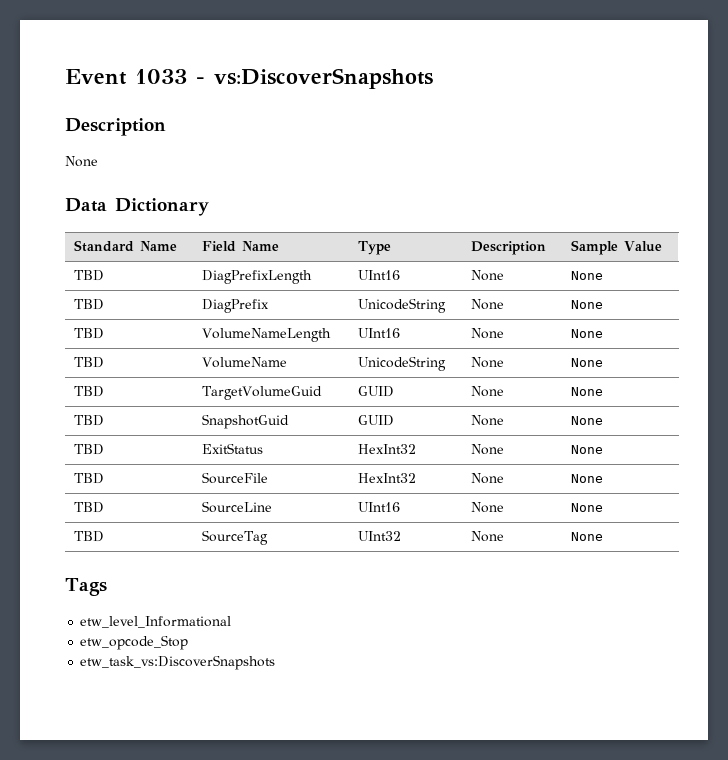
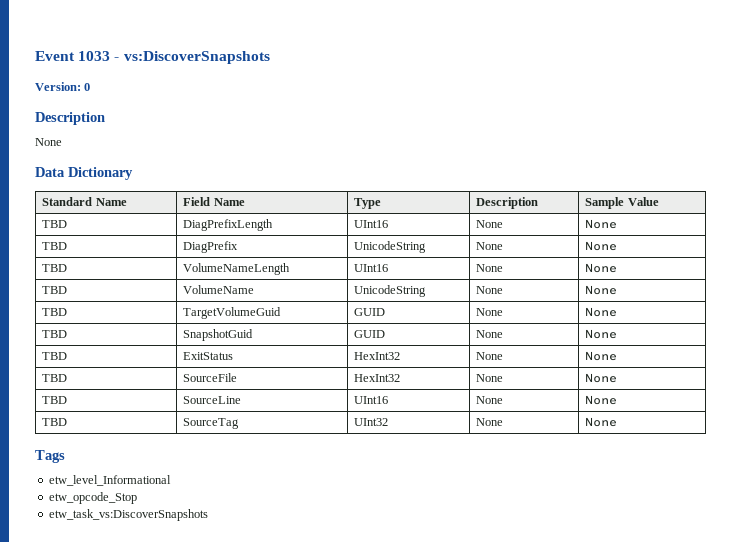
(433, 78) none -> [35,82,91,91] // Version: 0

